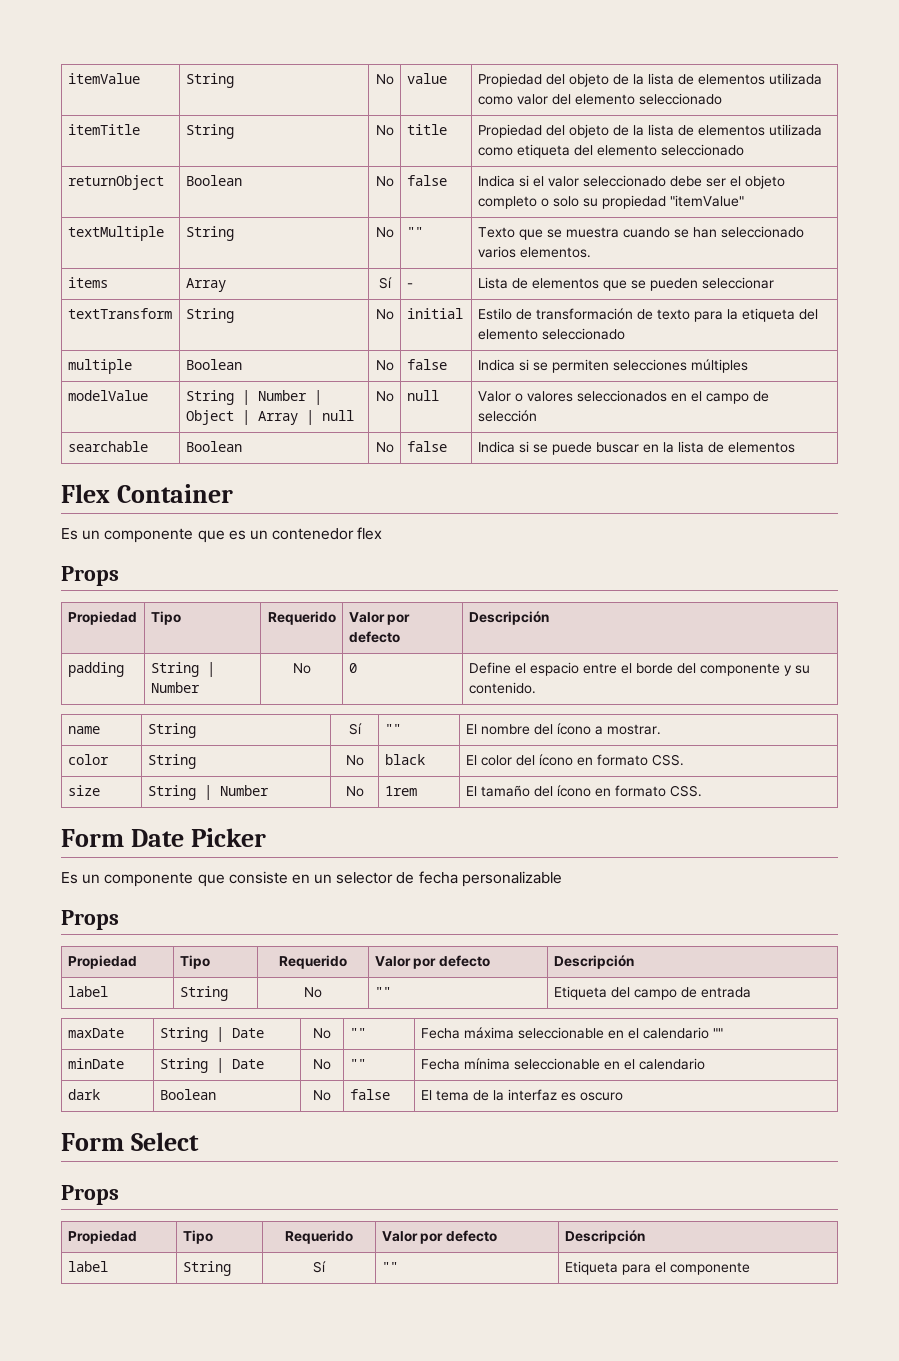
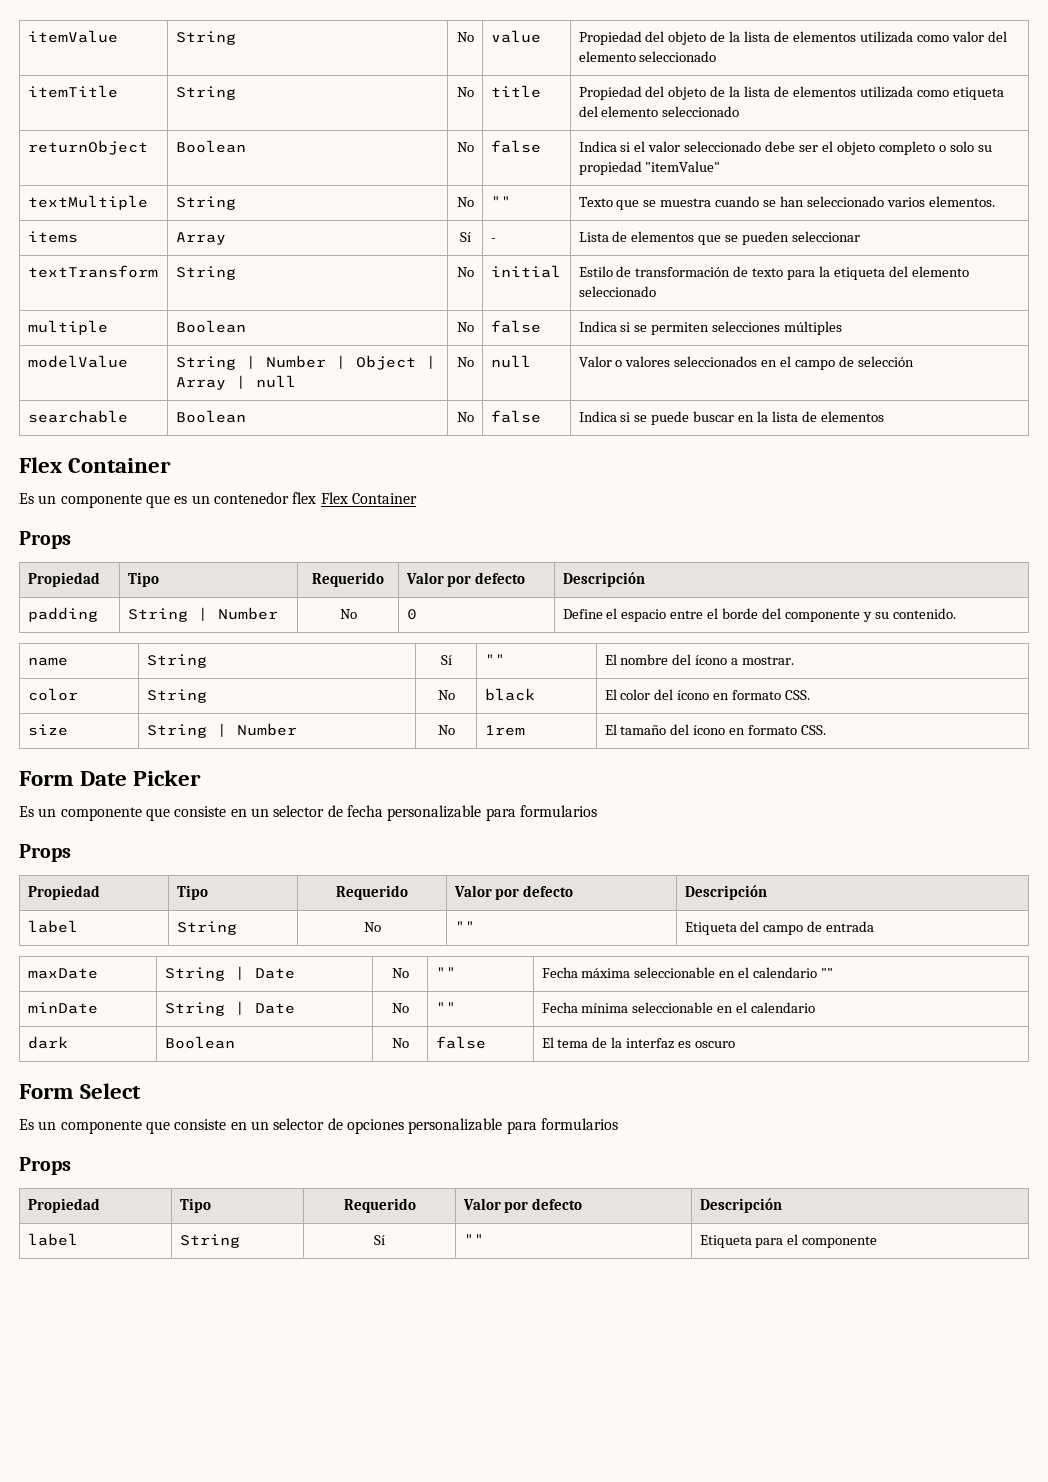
(383, 533) none -> [320,492,417,504] Flex Container
(562, 879) none -> [485,805,597,821] para formularios
(199, 1141) none -> [19,1118,618,1134] // Es un componente que consiste en un selector de opciones personalizable para formularios

